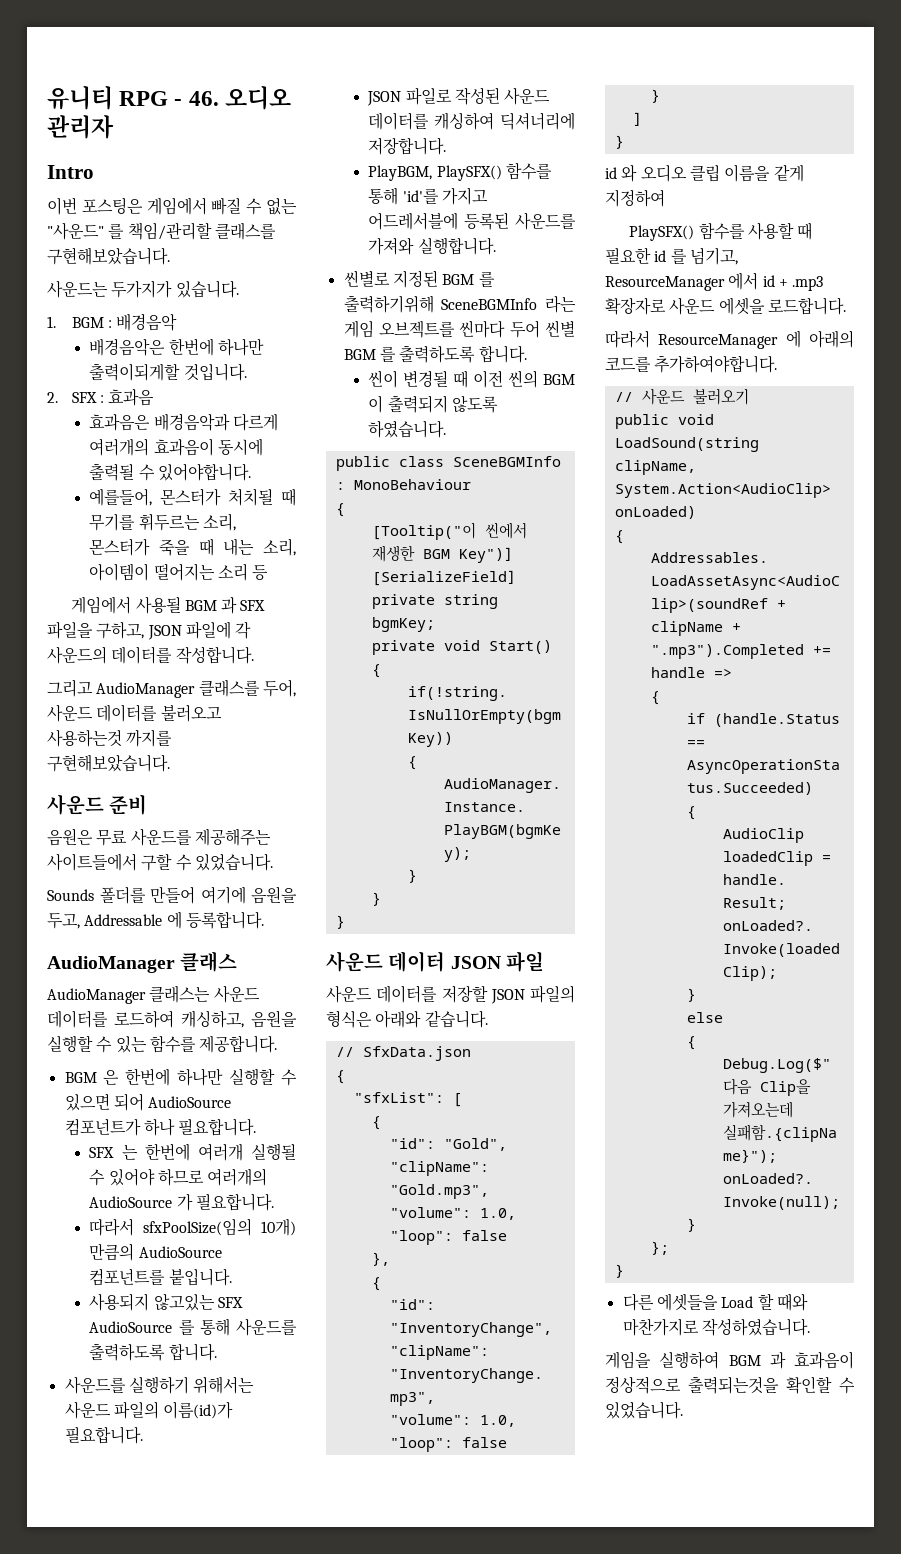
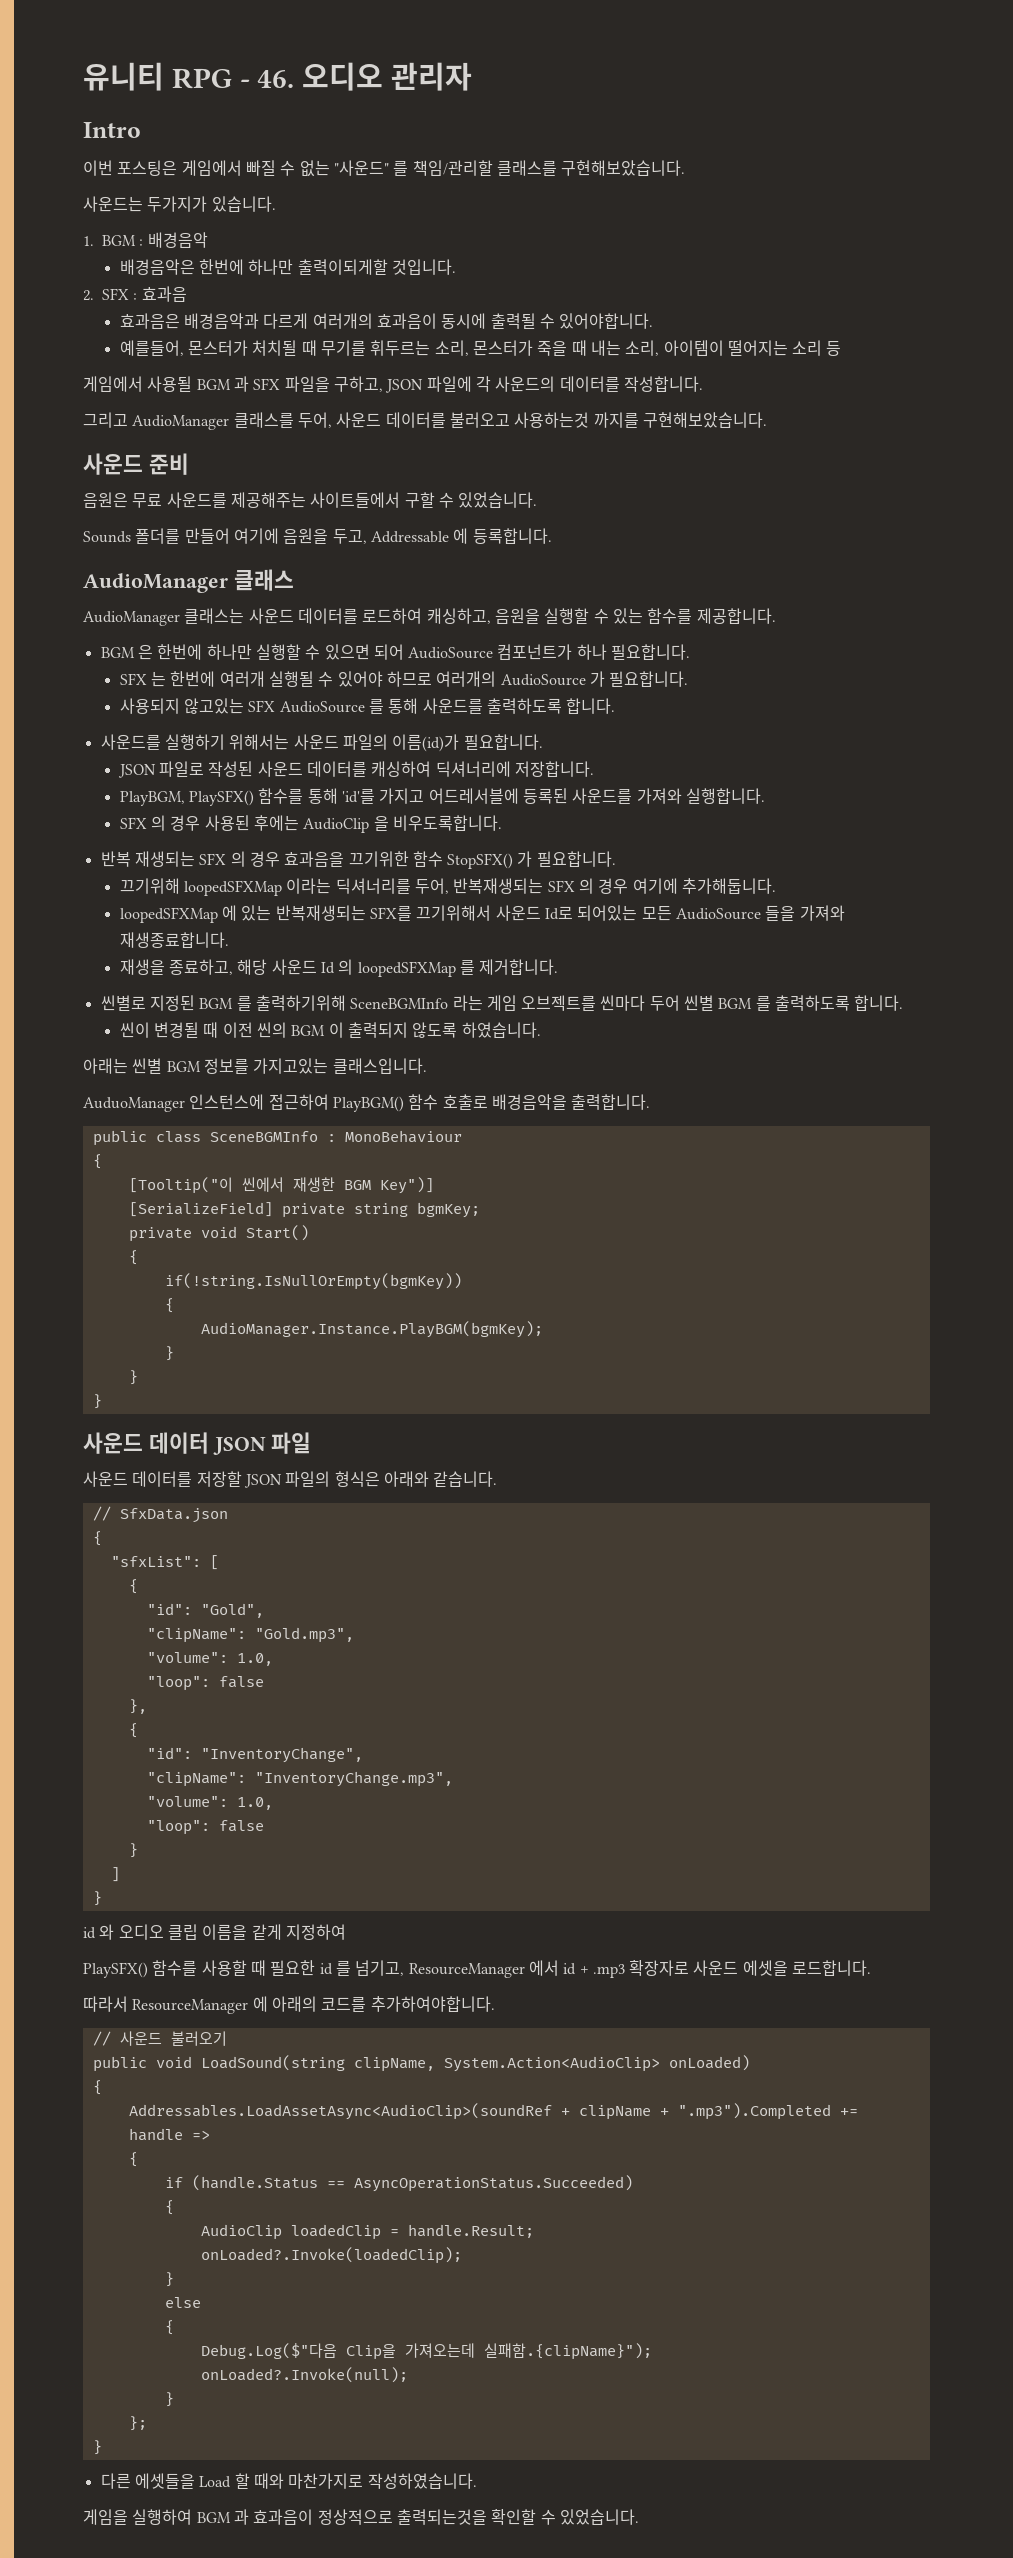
[89,1218,296,1236] [89,1243,222,1261] [89,1268,232,1286] // 따라서 sfxPoolSize(임의 10개) 만큼의 AudioSource 컴포넌트를 붙입니다. -> (689, 679) none
(496, 246) none -> [119,815,502,833] [100,851,616,869] [119,878,776,896] [119,905,845,923] [119,932,229,948] [119,959,559,977] // SFX 의 경우 사용된 후에는 AudioClip 을 비우도록합니다. // 반복 재생되는 SFX 의 경우 효과음을 끄기위한 함수 StopSFX() 가 필요합니다. // 끄기위해 loopedSFXMap 이라는 딕셔너리를 두어, 반복재생되는 SFX 의 경우 여기에 추가해둡니다. // loopedSFXMap 에 있는 반복재생되는 SFX를 끄기위해서 사운드 Id로 되어있는 모든 AudioSource 들을 가져와 재생종료합니다. // 재생을 종료하고, 해당 사운드 Id 의 loopedSFXMap 를 제거합니다.
(447, 429) none -> [83,1058,427,1074] [83,1094,651,1112] // 아래는 씬별 BGM 정보를 가지고있는 클래스입니다. // AuduoManager 인스턴스에 접근하여 PlayBGM() 함수 호출로 배경음악을 출력합니다.

